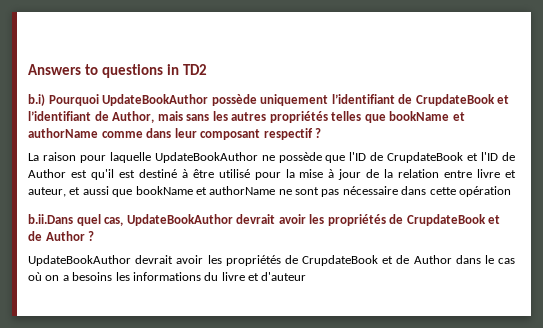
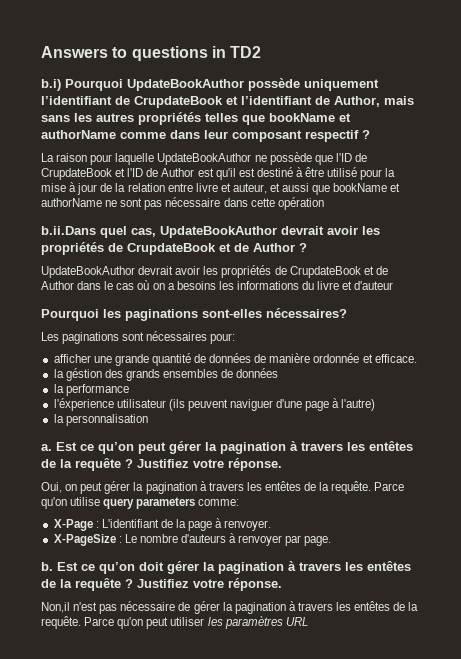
(307, 276) none -> [41,308,347,321] [41,331,236,344] [53,353,417,366] [53,368,279,381] [53,384,129,396] [53,398,376,411] [53,414,148,426] [41,441,413,454] [41,458,282,471] [41,481,405,494] [41,497,240,509] [53,518,272,531] [53,533,332,546] [41,561,411,574] [41,578,282,591] [41,601,419,614] [41,616,308,629] // Pourquoi les paginations sont-elles nécessaires? // Les paginations sont nécessaires pour: // afficher une grande quantité de données de manière ordonnée et efficace. // la géstion des grands ensembles de données // la performance // l'éxperience utilisateur (ils peuvent naviguer d'une page à l'autre) // la personnalisation // a. Est ce qu’on peut gérer la pagination à travers les entêtes de la requête ? Justifiez votre réponse. // Oui, on peut gérer la pagination à travers les entêtes de la requête. Parce qu'on utilise query parameters comme: // X-Page : L'identifiant de la page à renvoyer. // X-PageSize : Le nombre d'auteurs à renvoyer par page. // b. Est ce qu’on doit gérer la pagination à travers les entêtes de la requête ? Justifiez votre réponse. // Non,il n'est pas nécessaire de gérer la pagination à travers les entêtes de la requête. Parce qu'on peut utiliser les paramètres URL

